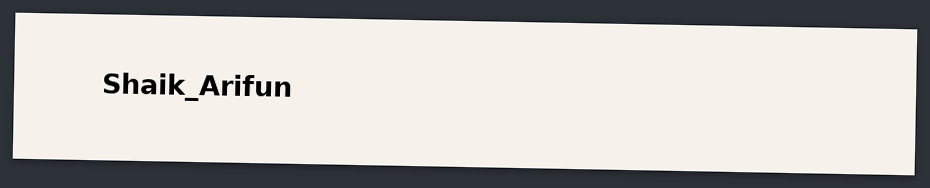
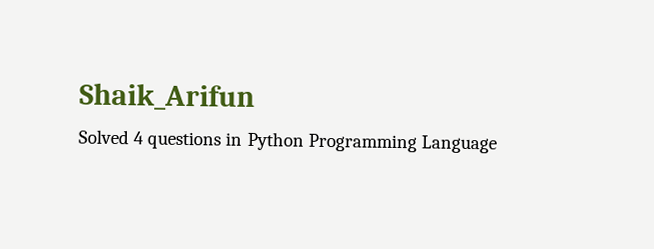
(293, 87) none -> [78,129,497,154] // Solved 4 questions in Python Programming Language

